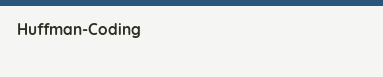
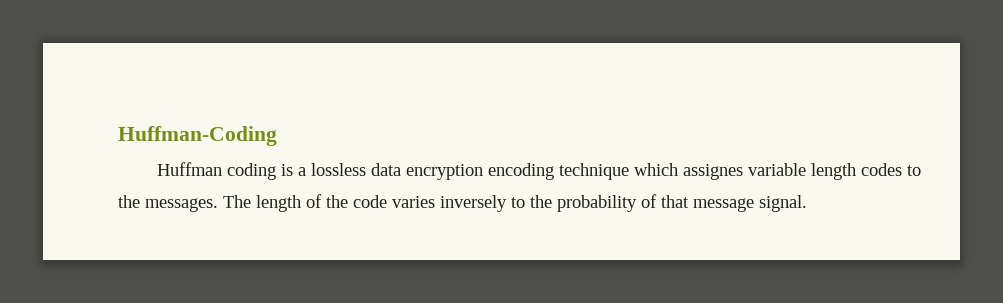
(141, 30) none -> [157,162,922,180] [118,194,807,212] // Huffman coding is a lossless data encryption encoding technique which assignes variable length codes to the messages. The length of the code varies inversely to the probability of that message signal.

